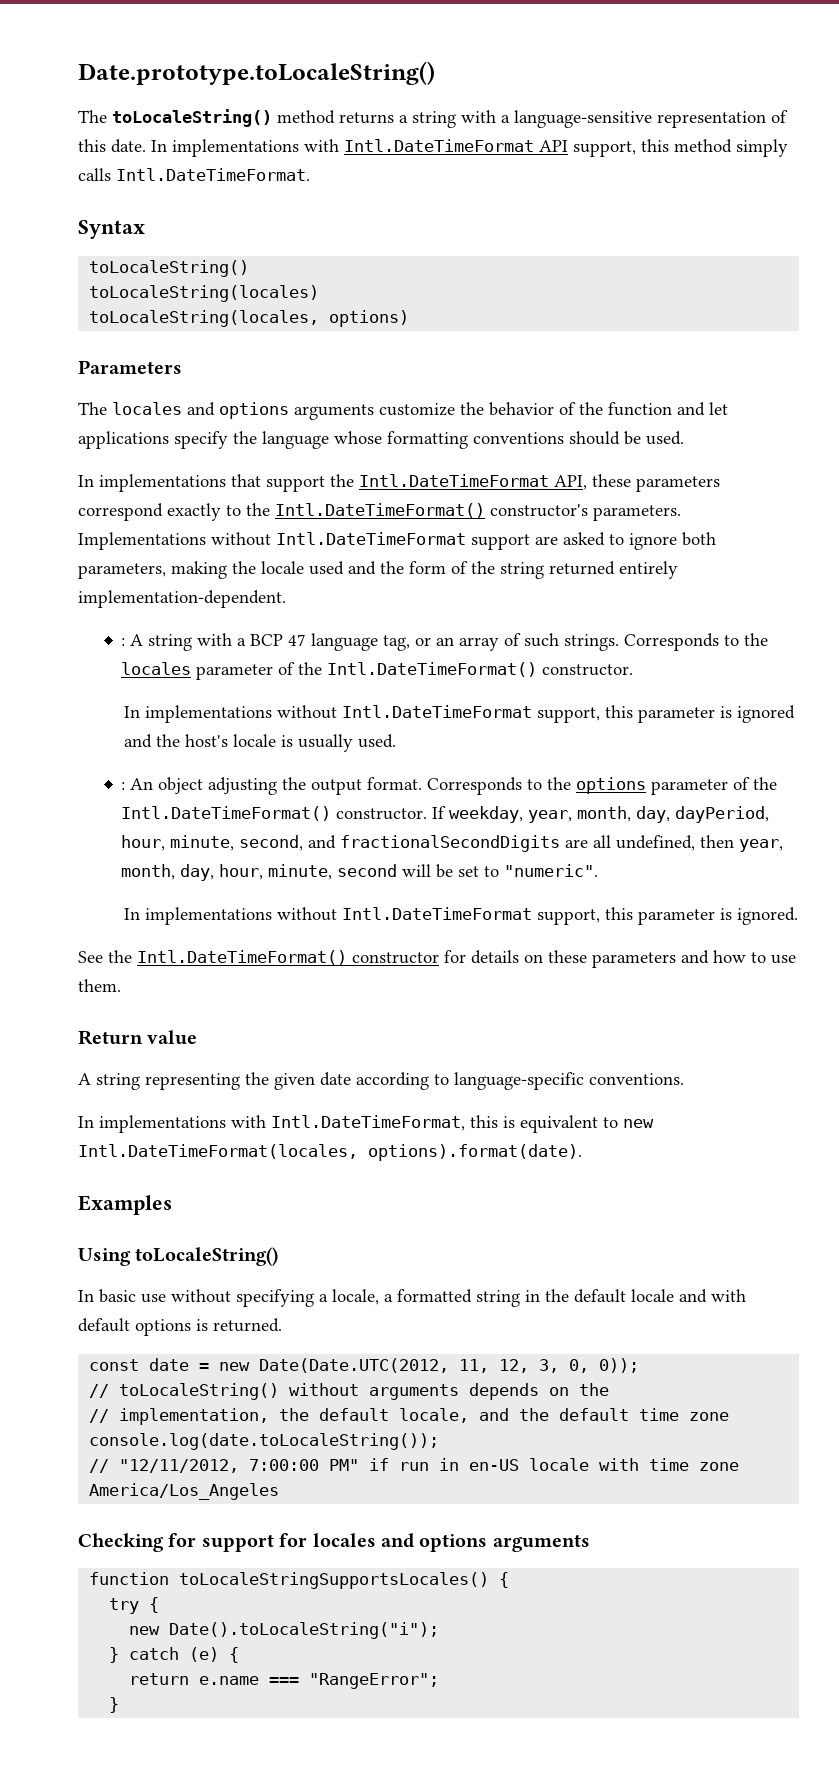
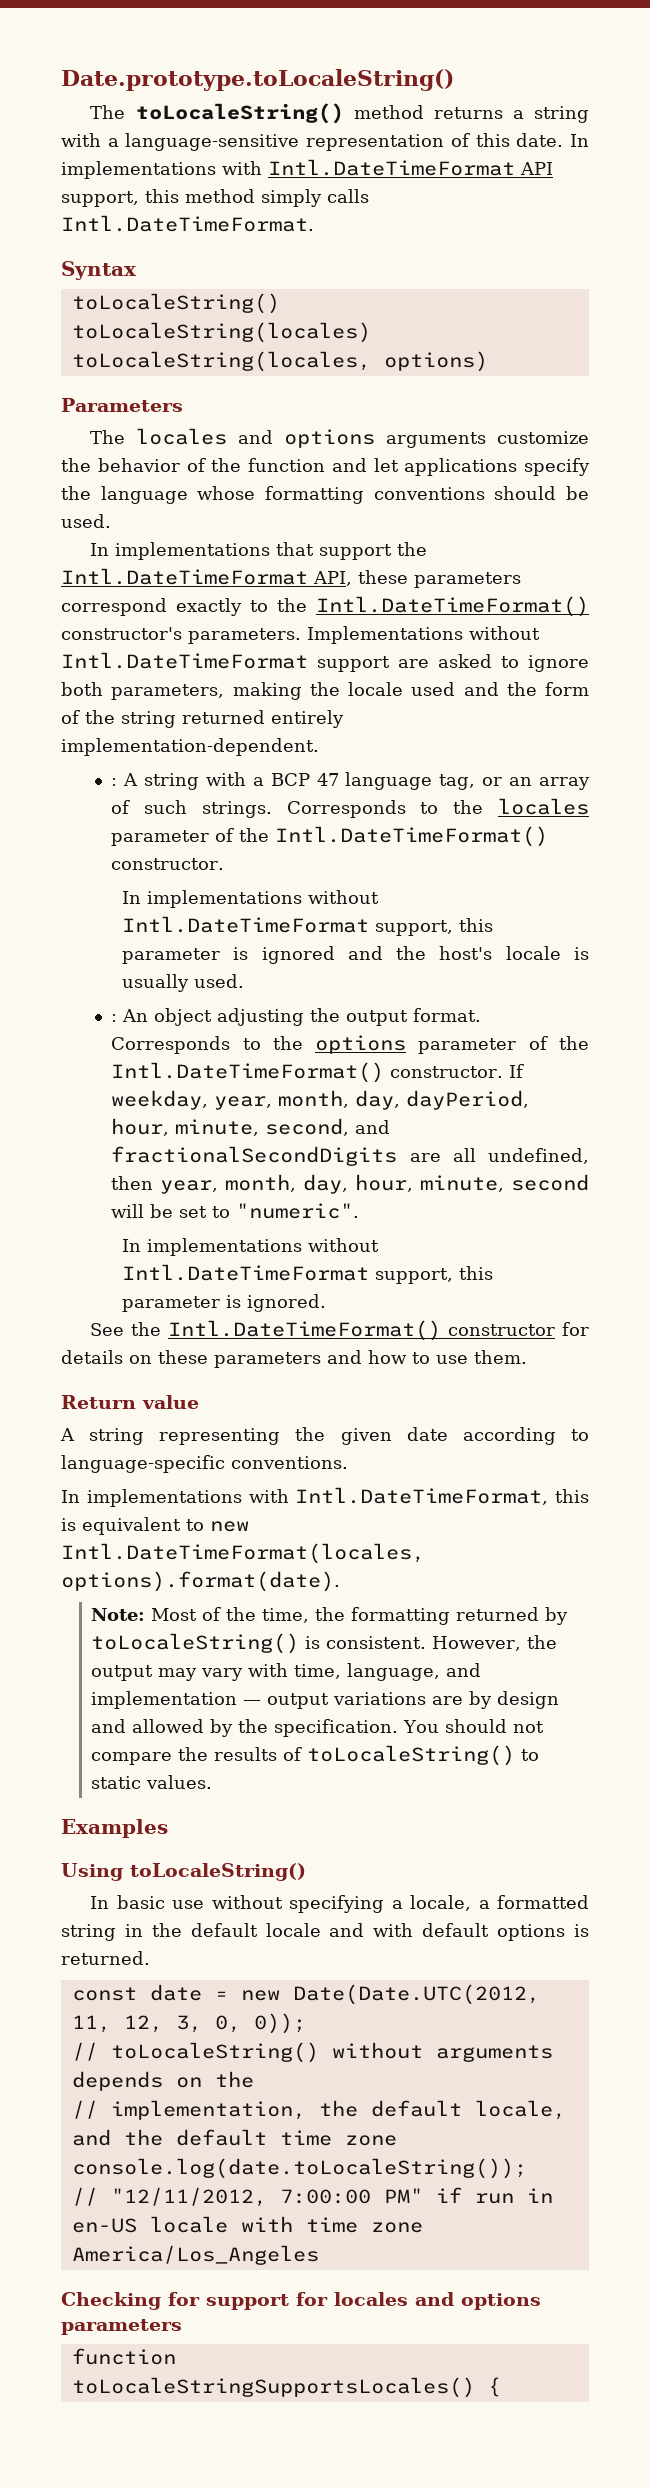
(582, 1152) none -> [91,1607,569,1625] [91,1633,558,1654] [91,1663,482,1681] [91,1691,560,1709] [91,1719,545,1737] [91,1745,540,1766] [91,1775,213,1789] // Note: Most of the time, the formatting returned by toLocaleString() is consistent. However, the output may vary with time, language, and implementation — output variations are by design and allowed by the specification. You should not compare the results of toLocaleString() to static values.
[492,1534,590,1552] arguments -> [61,2319,182,2335] parameters
[109,1597,160,1614] [129,1622,440,1639] [109,1647,240,1663] [129,1673,440,1689] [109,1697,120,1713] // try { // new Date().toLocaleString("i"); // } catch (e) { // return e.name === "RangeError"; // } -> (501, 2387) none

